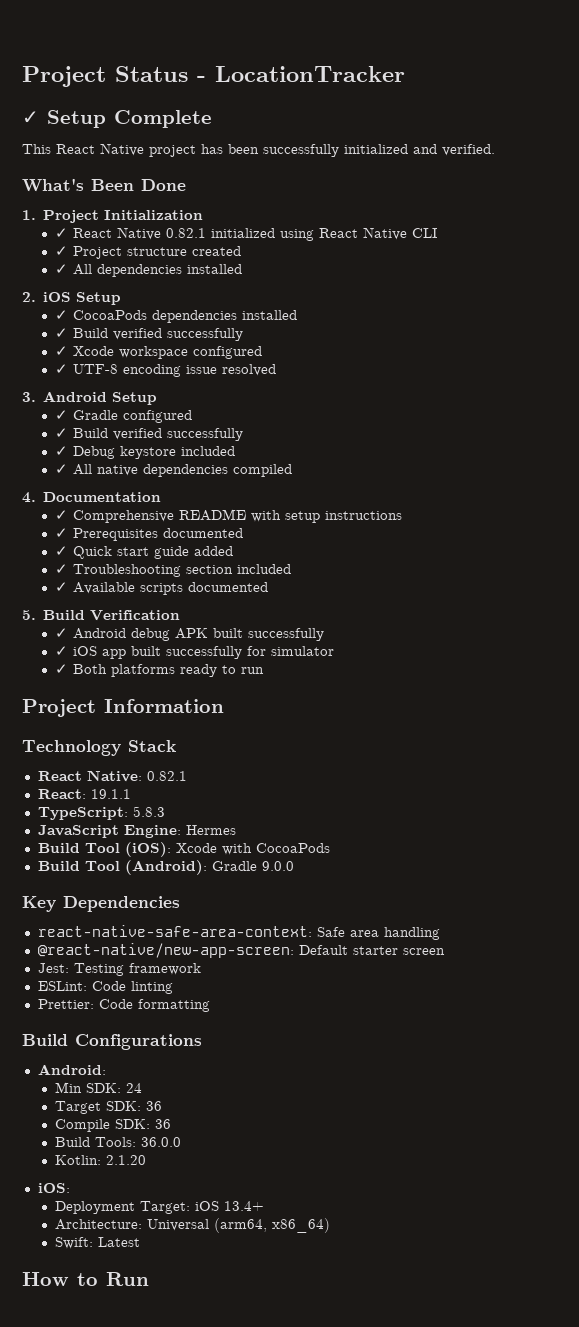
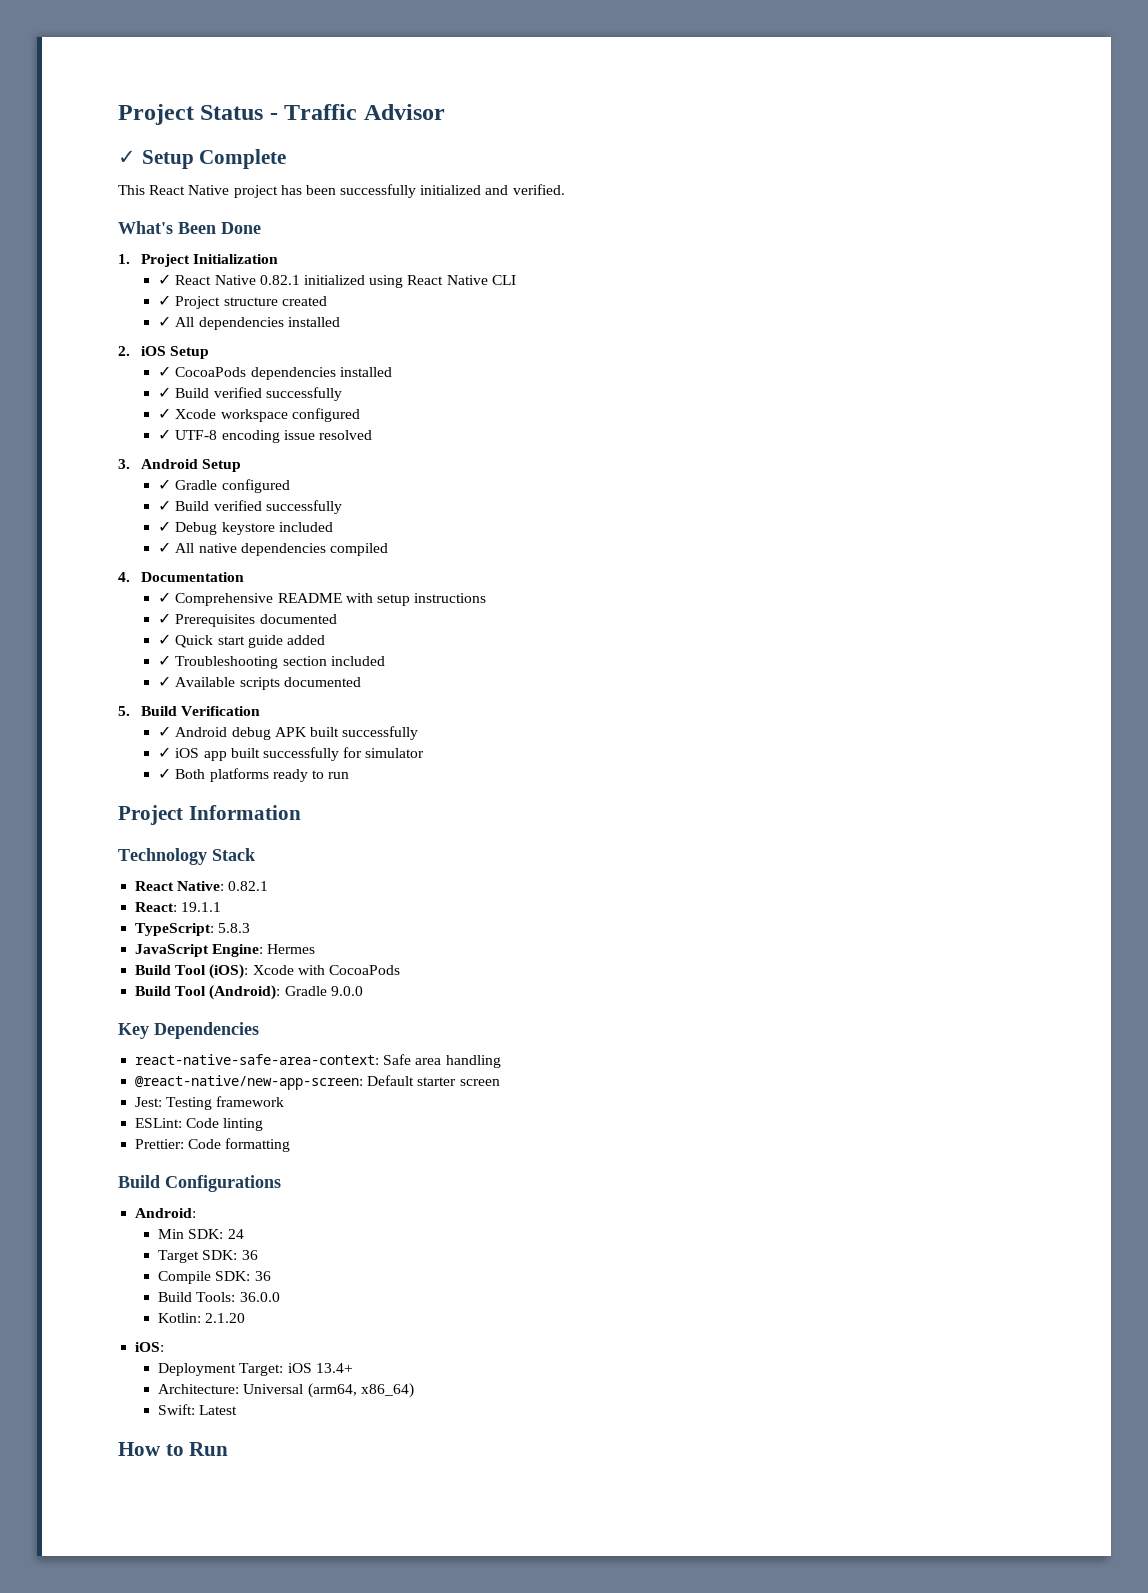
[215,66,405,82] LocationTracker -> [284,104,445,120] Traffic Advisor

